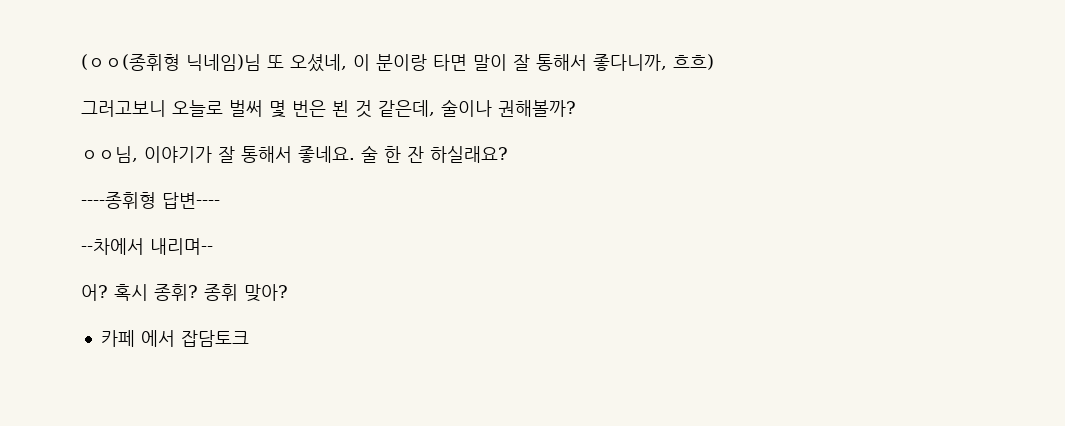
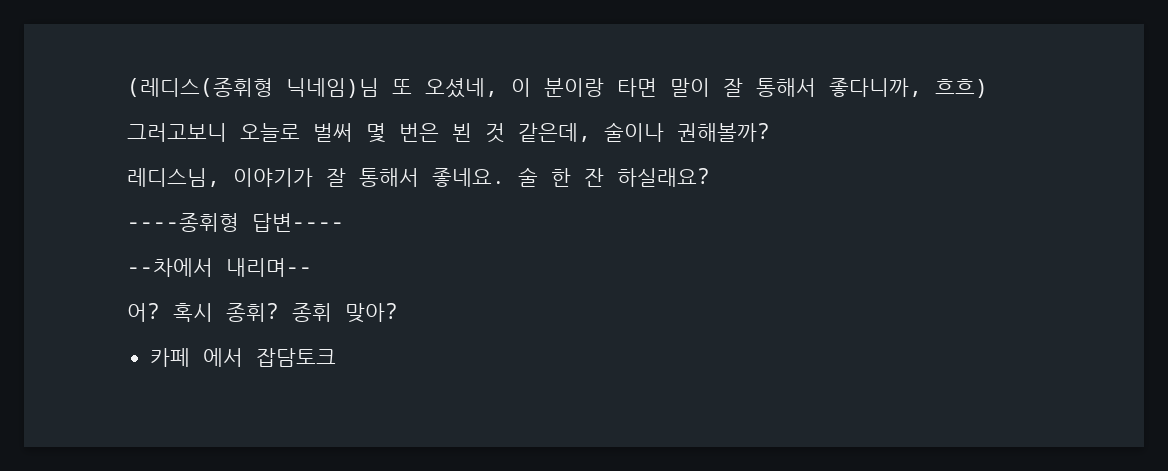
[81,54,180,71] (ㅇㅇ(종휘형 -> [127,78,273,97] (레디스(종휘형
[81,146,138,163] ㅇㅇ님, -> [127,168,220,187] 레디스님,

